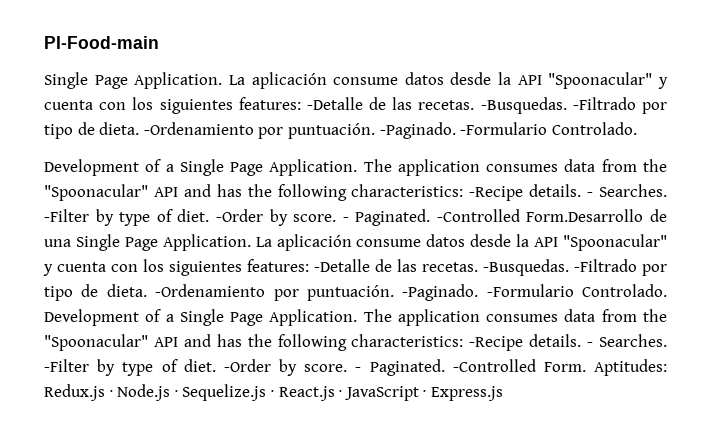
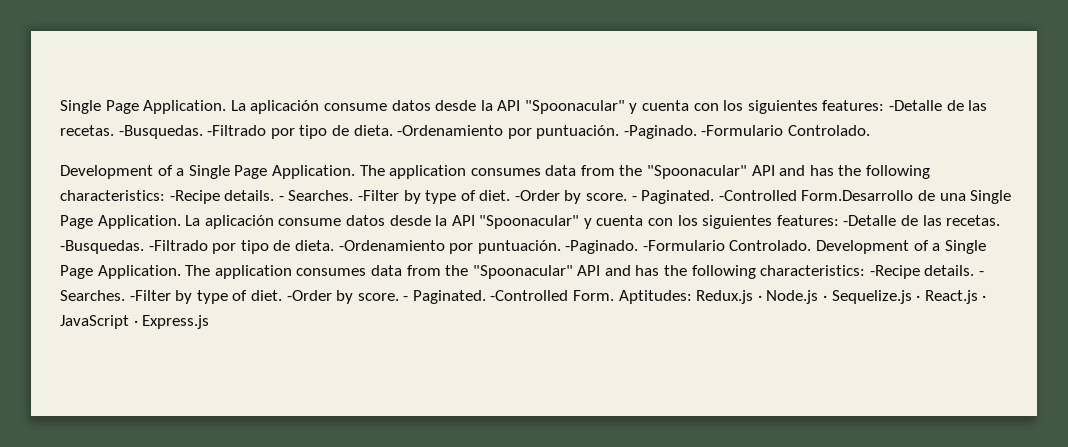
[44,36,159,49] PI-Food-main // -> (60, 107) none

